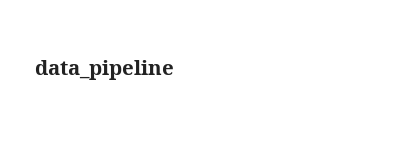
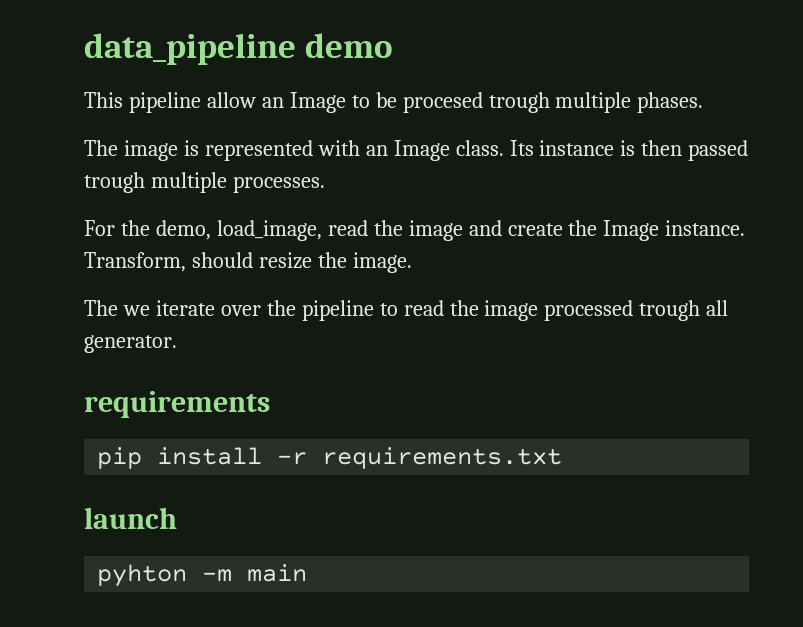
(174, 70) none -> [305,33,394,58] [84,92,704,113] [84,140,749,161] [84,172,325,193] [84,220,746,241] [84,252,412,273] [84,300,729,321] [84,335,177,353] [84,391,270,418] [97,447,563,469] [84,507,177,529] [97,564,308,587] demo // This pipeline allow an Image to be procesed trough multiple phases. // The image is represented with an Image class. Its instance is then passed trough multiple processes. // For the demo, load_image, read the image and create the Image instance. Transform, should resize the image. // The we iterate over the pipeline to read the image processed trough all generator. // requirements // pip install -r requirements.txt // launch // pyhton -m main

